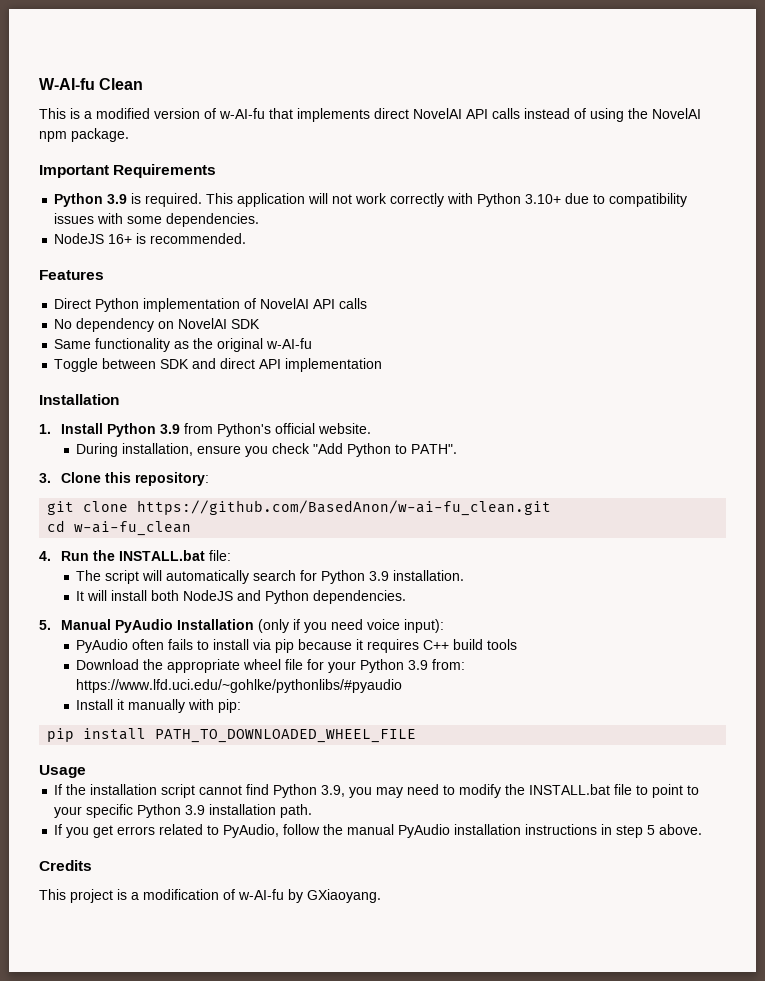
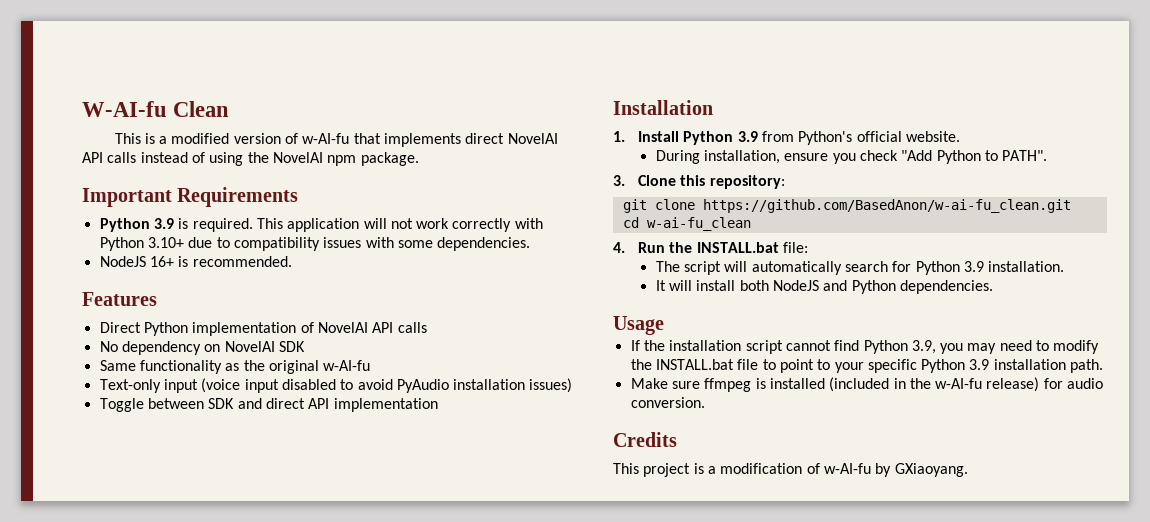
(313, 343) none -> [99,378,573,393] // Text-only input (voice input disabled to avoid PyAudio installation issues)
[39,619,445,633] [76,639,518,653] [76,659,466,673] [76,679,403,693] [76,699,242,713] [47,728,417,743] // 5. Manual PyAudio Installation (only if you need voice input): // PyAudio often fails to install via pip because it requires C++ build tools // Download the appropriate wheel file for your Python 3.9 from: https://www.lfd.uci.edu/~gohlke/pythonlibs/#pyaudio // Install it manually with pip: // pip install PATH_TO_DOWNLOADED_WHEEL_FILE -> (993, 287) none
[54,824,703,838] If you get errors related to PyAudio, follow the manual PyAudio installation instructions in step 5 above. -> [630,377,1104,392] [630,397,705,408] Make sure ffmpeg is installed (included in the w-AI-fu release) for audio conversion.

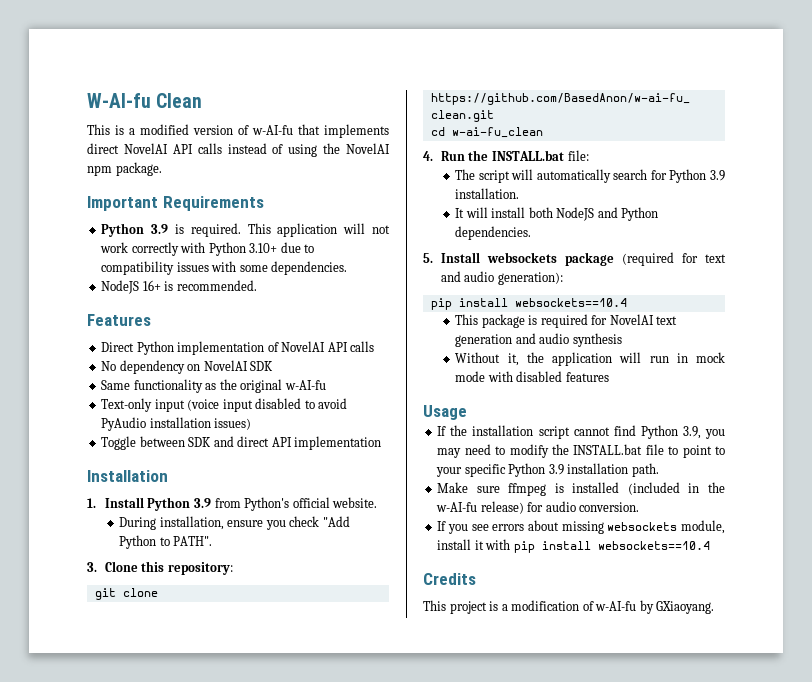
(993, 287) none -> [423,252,726,266] [440,271,563,285] [430,298,627,310] [455,314,678,328] [455,333,622,347] [455,352,725,366] [455,371,609,382] // 5. Install websockets package (required for text and audio generation): // pip install websockets==10.4 // This package is required for NovelAI text generation and audio synthesis // Without it, the application will run in mock mode with disabled features
(705, 402) none -> [437,520,725,534] [437,539,710,553] // If you see errors about missing websockets module, install it with pip install websockets==10.4

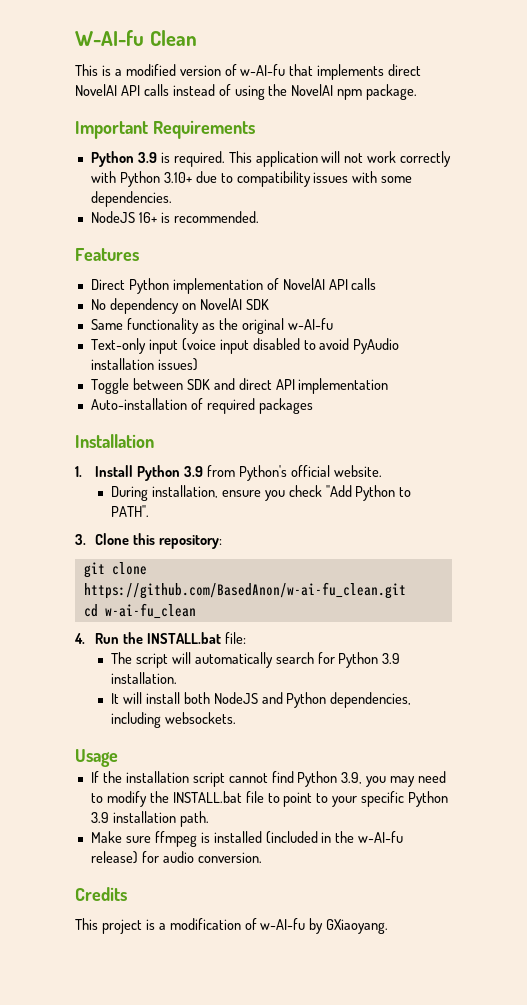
(382, 443) none -> [90,398,313,414] // Auto-installation of required packages
[455,226,532,240] [423,252,726,266] [440,271,563,285] [430,298,627,310] [455,314,678,328] [455,333,622,347] [455,352,725,366] [455,371,609,382] dependencies. // 5. Install websockets package (required for text and audio generation): // pip install websockets==10.4 // This package is required for NovelAI text generation and audio synthesis // Without it, the application will run in mock mode with disabled features -> [330,692,412,708] [110,712,236,728] dependencies, including websockets.
[437,520,725,534] [437,539,710,553] // If you see errors about missing websockets module, install it with pip install websockets==10.4 -> (262, 857) none

